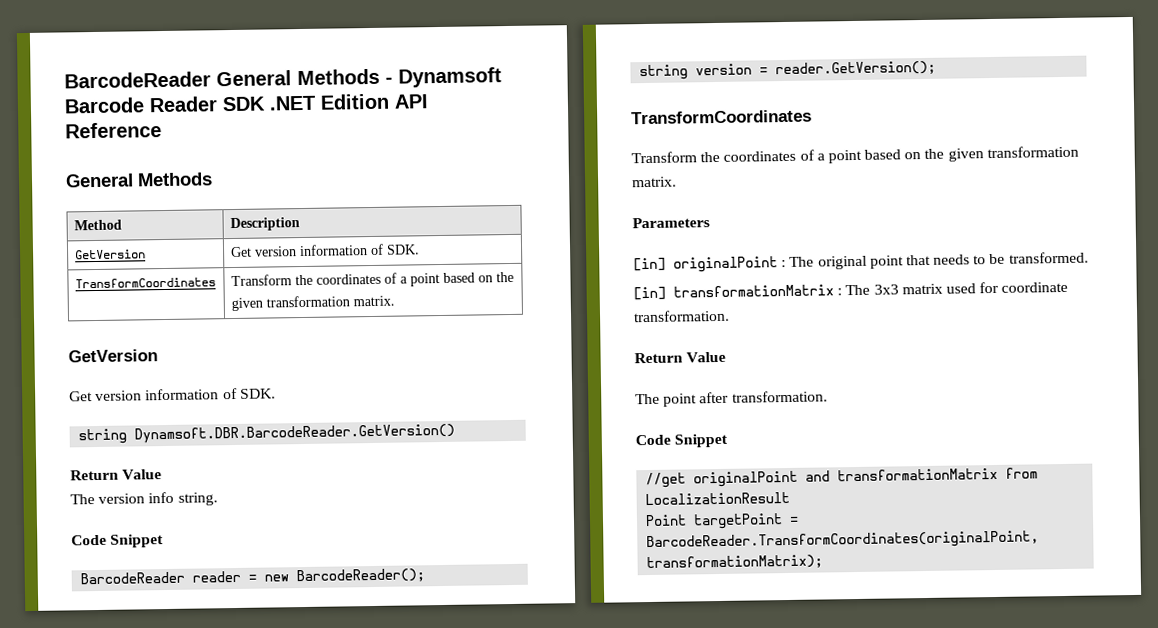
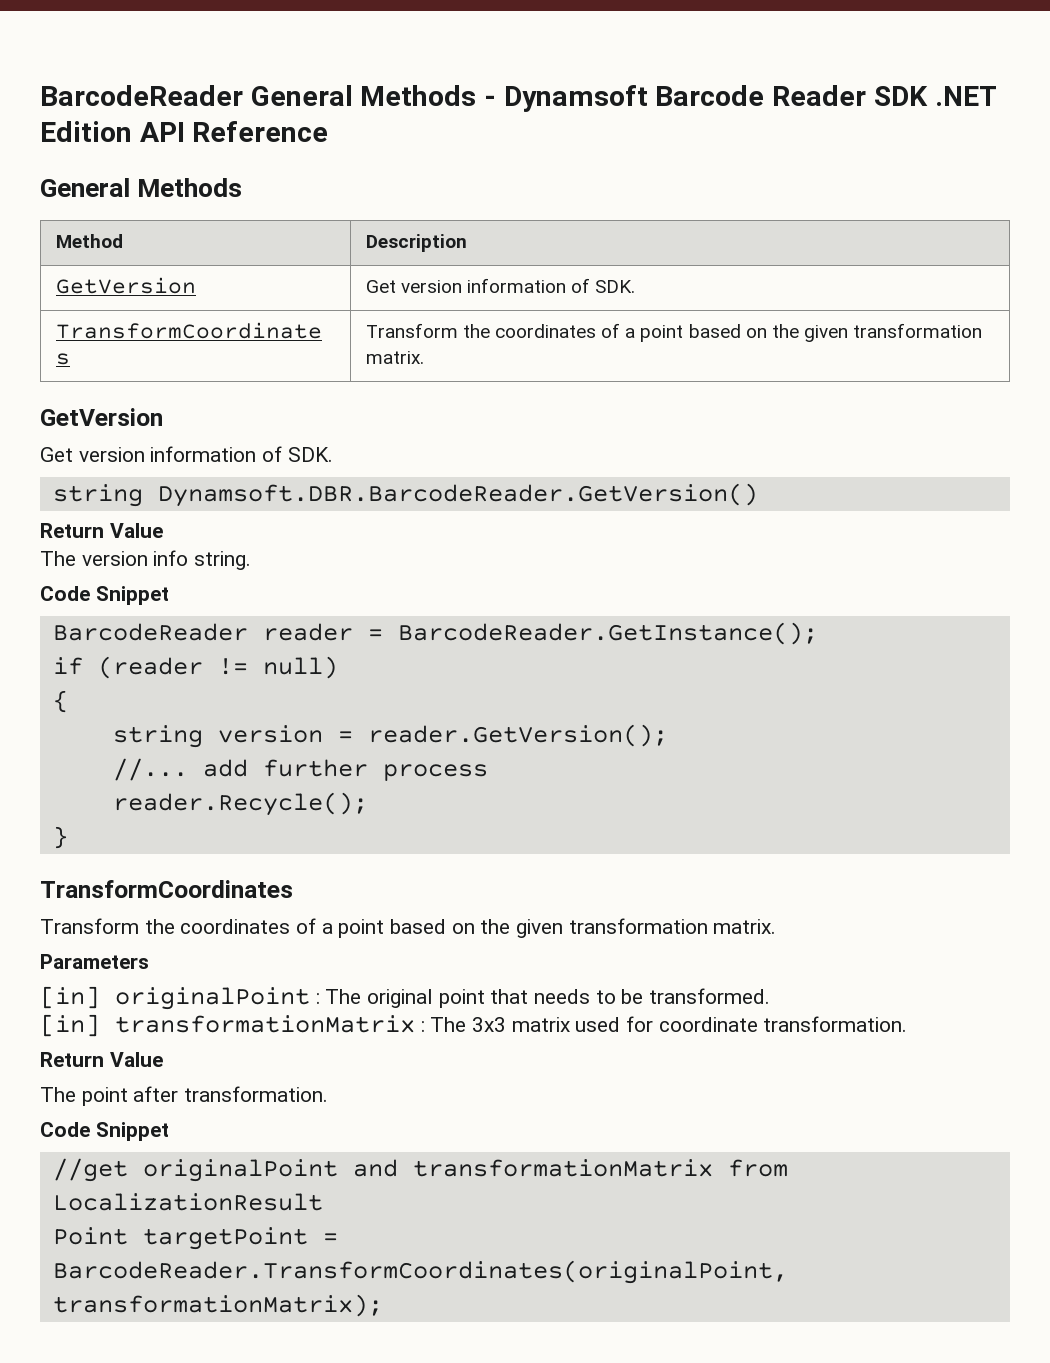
[264,568,426,584] [639,60,937,81] new BarcodeReader(); // string version = reader.GetVersion(); -> [397,622,818,645] [52,656,338,679] [52,690,68,713] [112,724,668,748] [112,758,488,781] [112,792,368,816] [52,826,68,849] BarcodeReader.GetInstance(); // if (reader != null) // { // string version = reader.GetVersion(); // //... add further process // reader.Recycle(); // }

